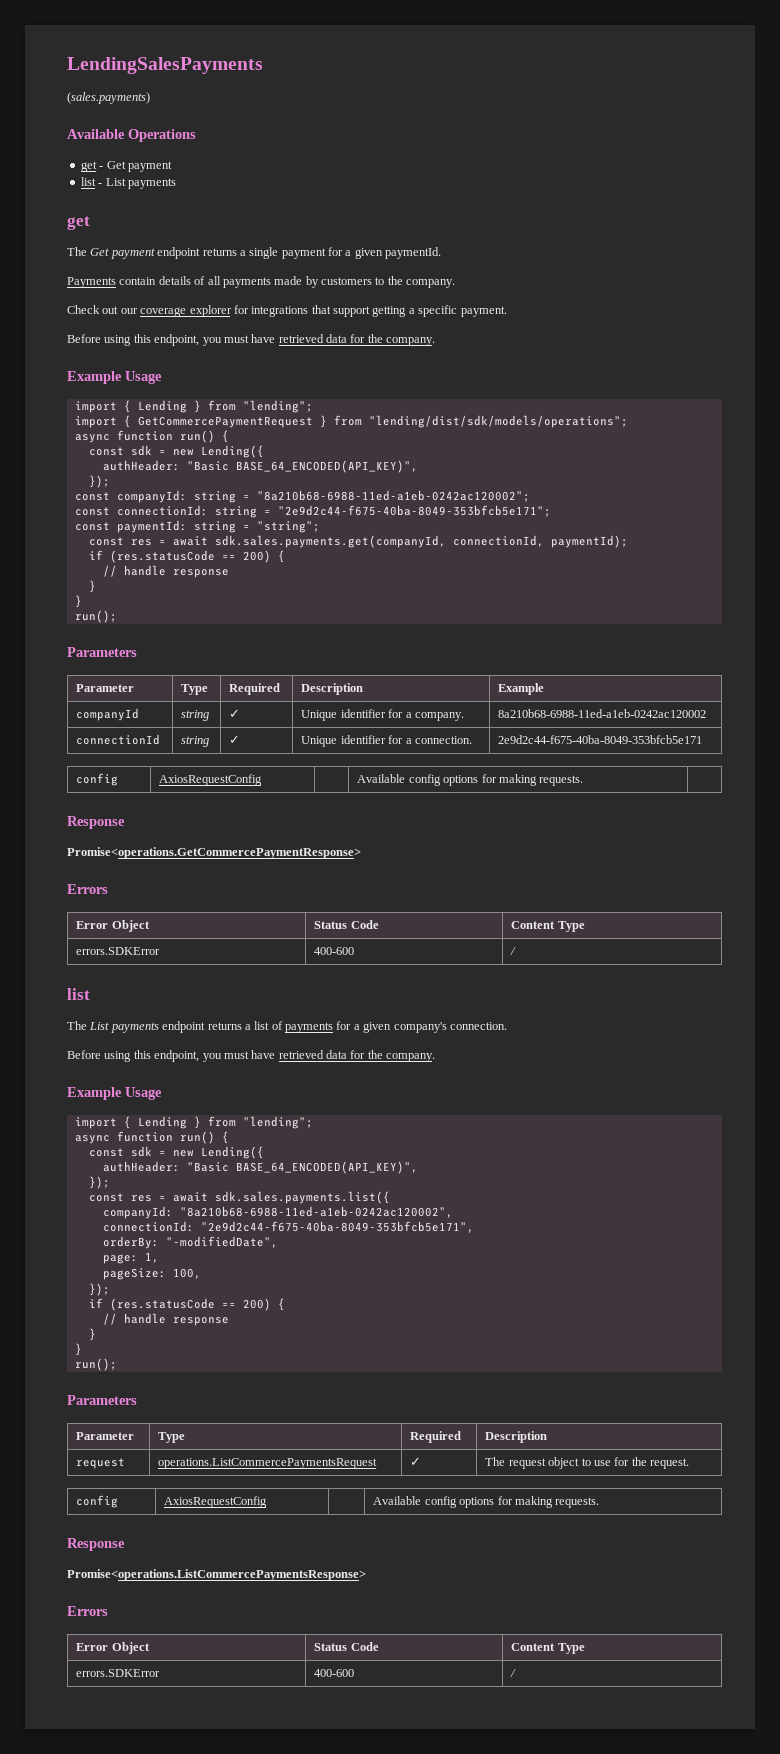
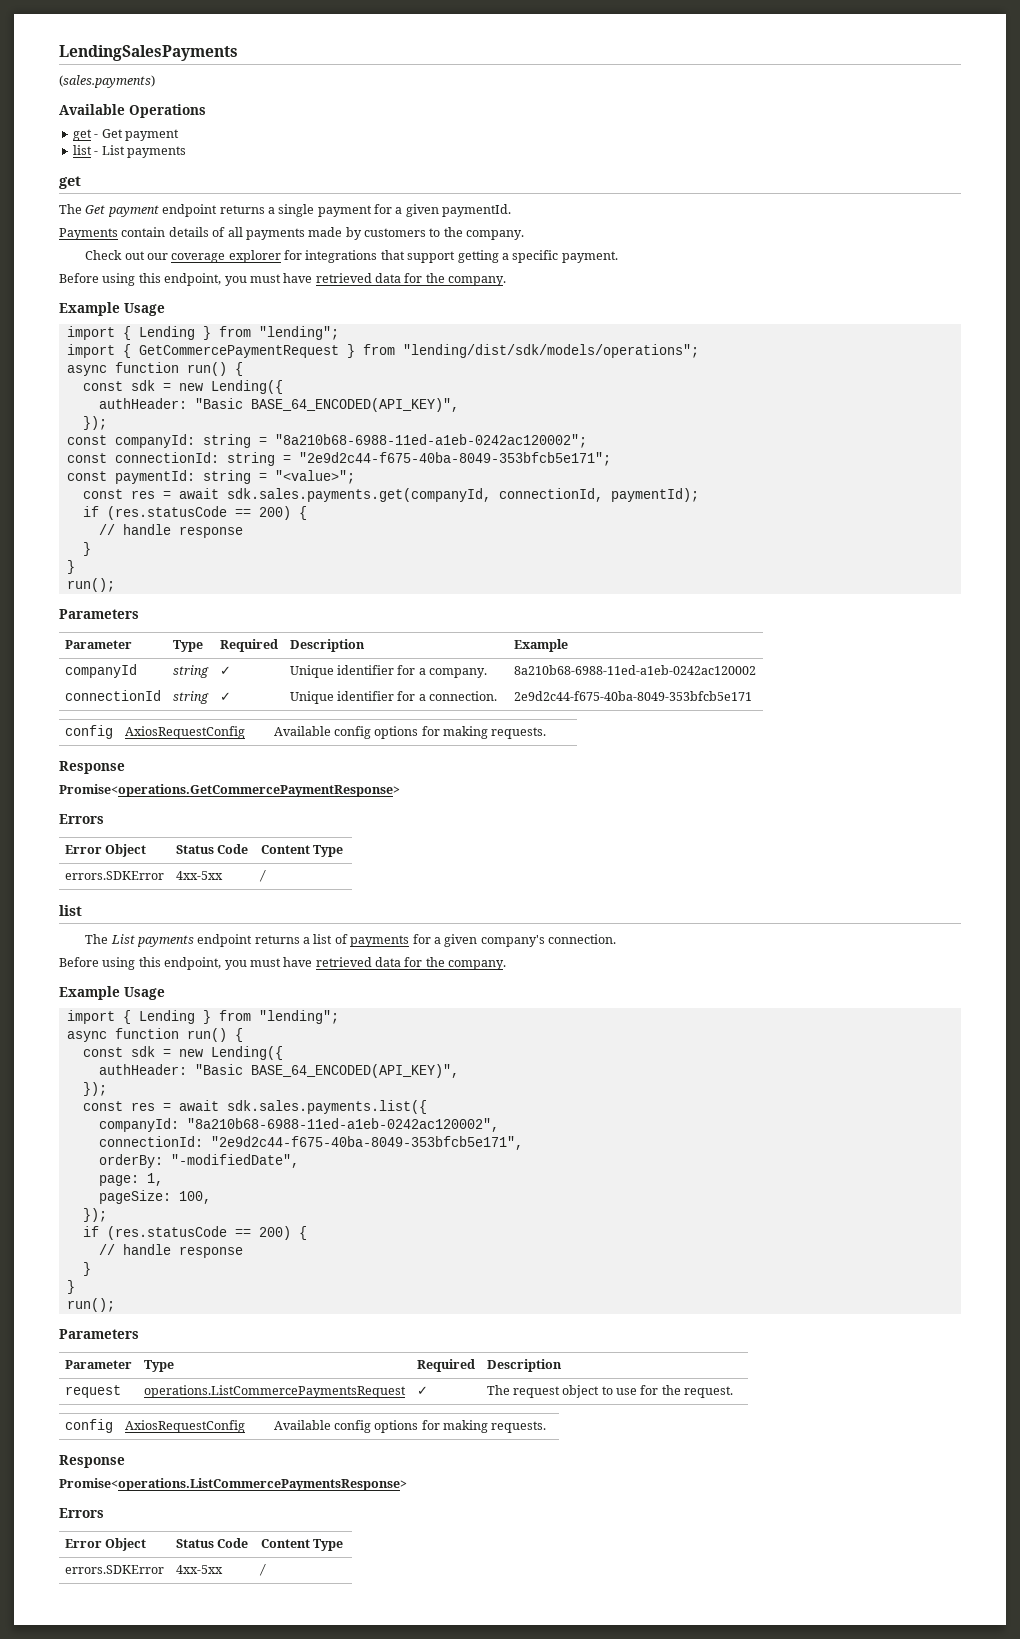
[256,521,320,533] "string"; -> [274,470,355,484] "<value>";
[314,947,355,955] 400-600 -> [175,871,223,880] 4xx-5xx
[314,1669,355,1677] 400-600 -> [175,1565,223,1574] 4xx-5xx

